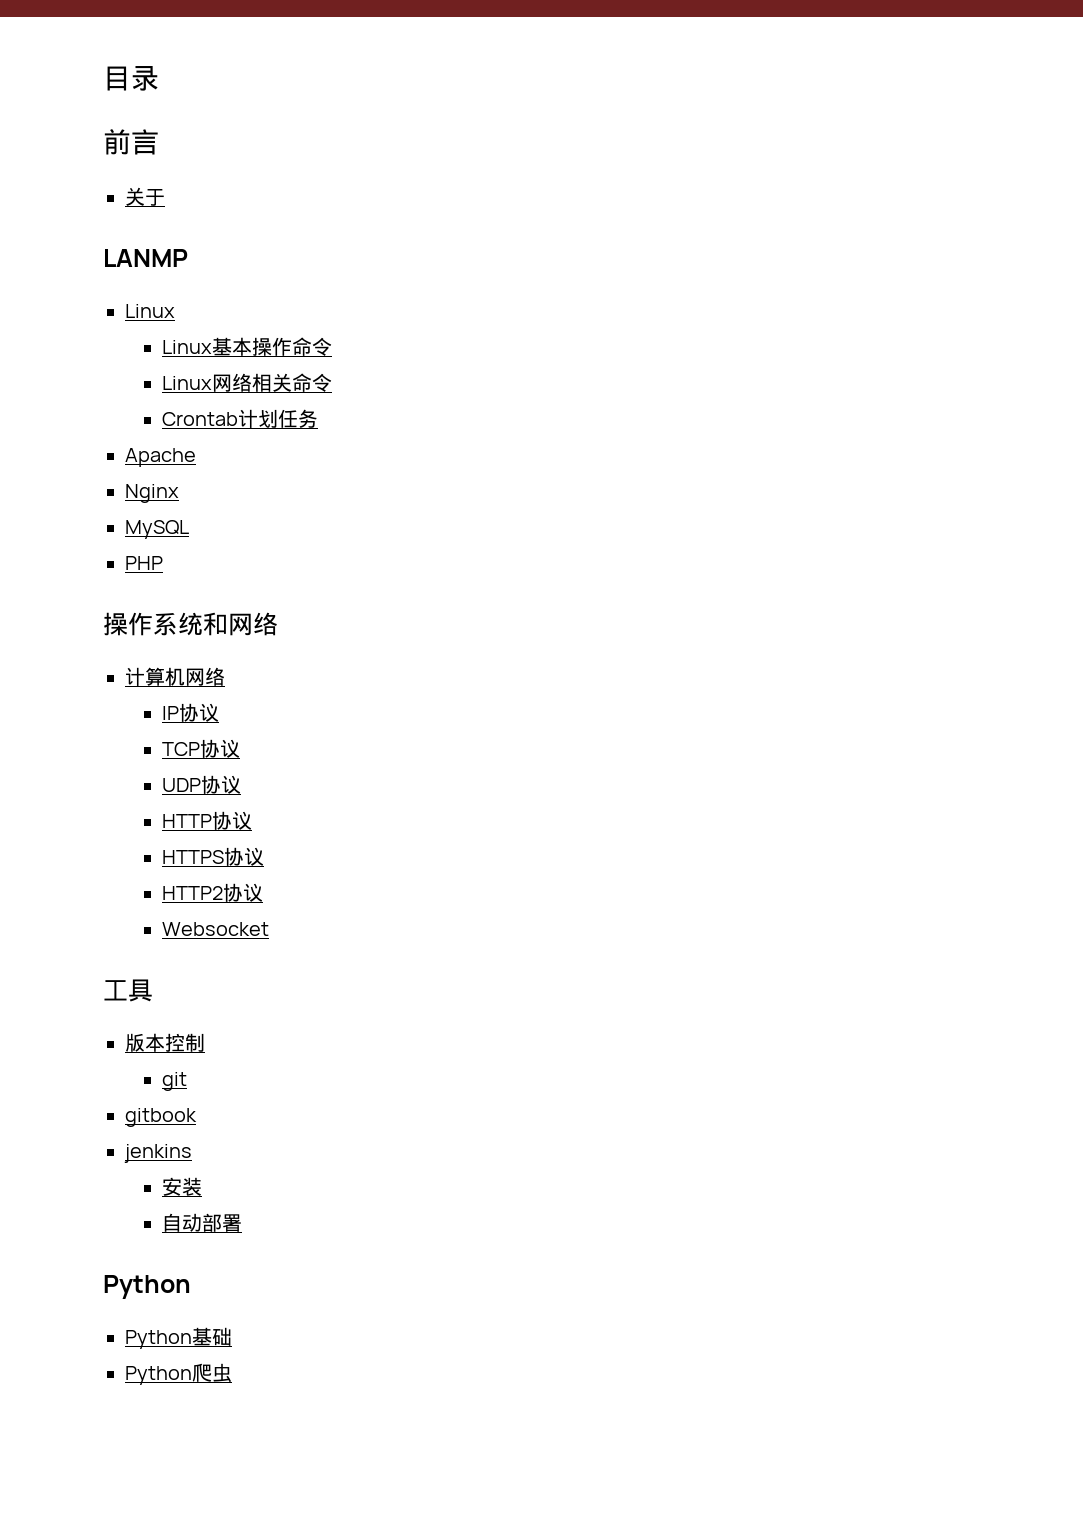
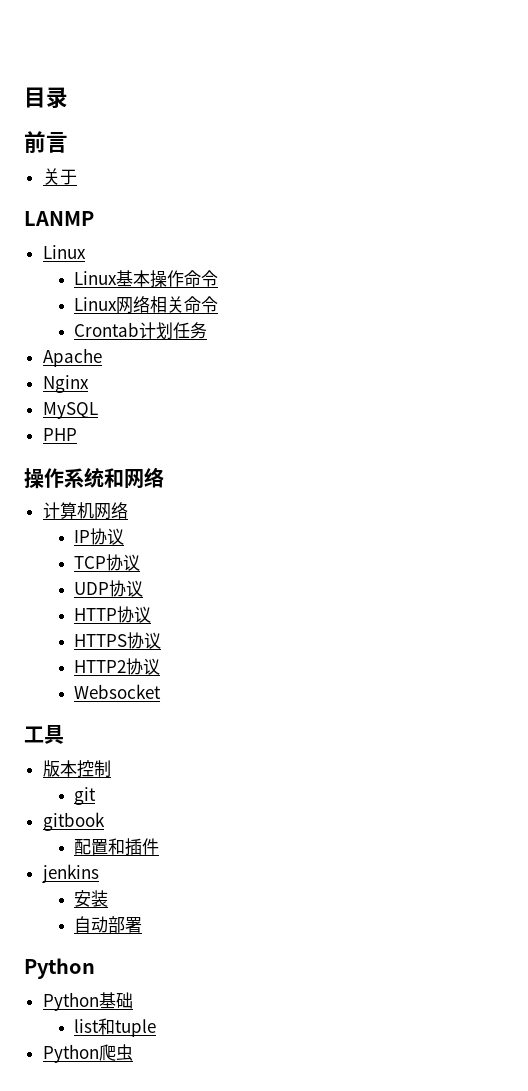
(197, 1117) none -> [74,838,160,856] // 配置和插件
(232, 1336) none -> [74,1018,157,1037] // list和tuple

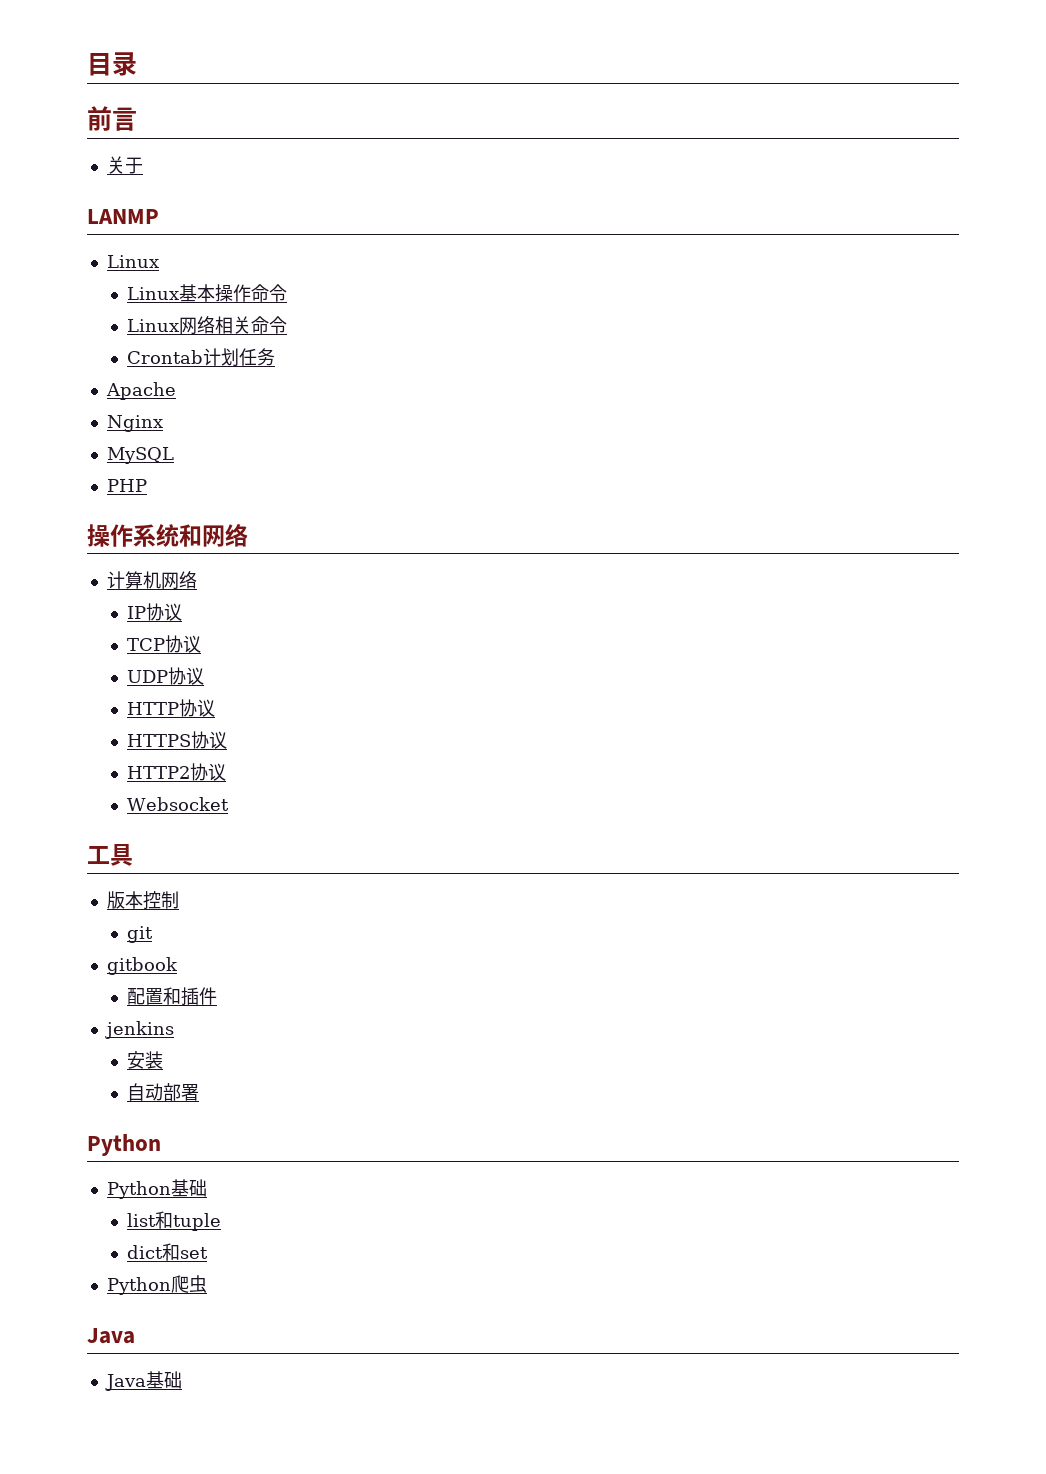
(157, 1028) none -> [127,1243,209,1261] // dict和set
(133, 1052) none -> [87,1328,135,1344] [104,1371,182,1391] // Java // Java基础

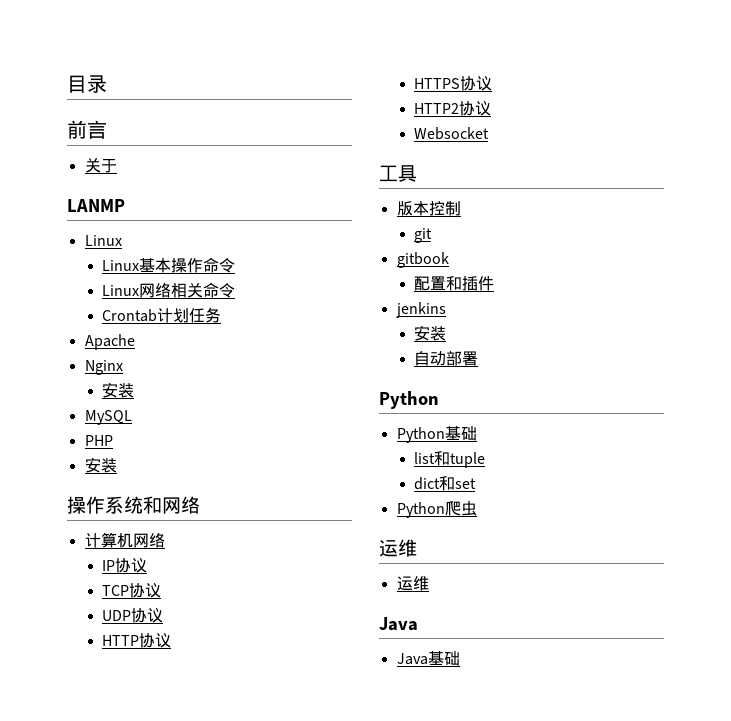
(163, 423) none -> [102,382,135,398] // 安装
(147, 485) none -> [84,457,117,473] // 安装
(207, 1284) none -> [379,539,417,557] [396,576,429,591] // 运维 // 运维

